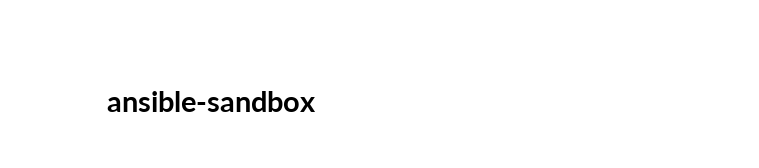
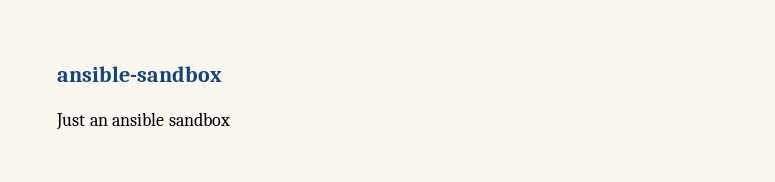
(316, 101) none -> [56,112,231,130] // Just an ansible sandbox

